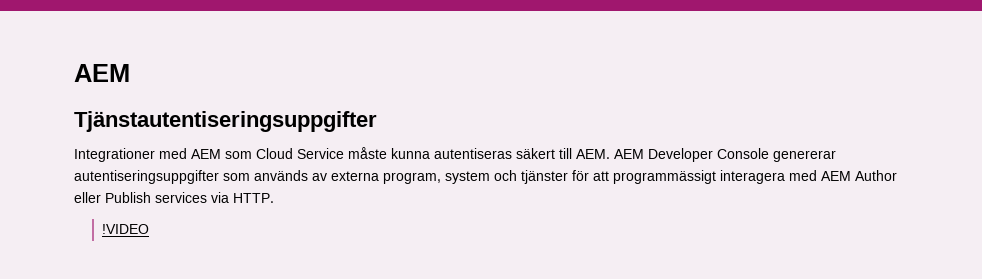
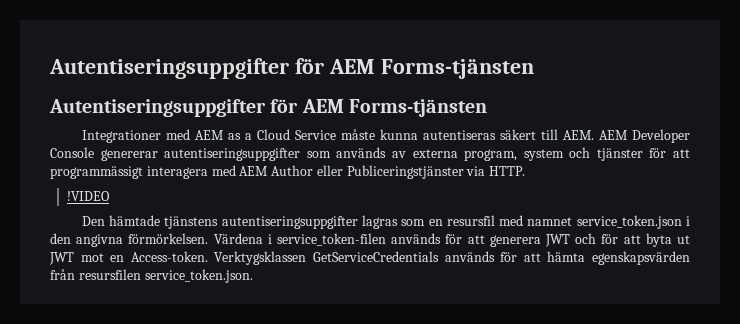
[74,64,130,82] [74,111,377,132] AEM // Tjänstautentiseringsuppgifter -> [49,58,534,79] [49,99,487,117] Autentiseringsuppgifter för AEM Forms-tjänsten // Autentiseringsuppgifter för AEM Forms-tjänsten
[225,151,252,159] som -> [227,133,252,140] as a
[105,192,207,203] Publish services -> [346,165,464,179] Publiceringstjänster
(149, 229) none -> [81,215,690,229] [50,233,691,247] [49,251,691,265] [50,269,253,283] // Den hämtade tjänstens autentiseringsuppgifter lagras som en resursfil med namnet service_token.json i den angivna förmörkelsen. Värdena i service_token-filen används för att generera JWT och för att byta ut JWT mot en Access-token. Verktygsklassen GetServiceCredentials används för att hämta egenskapsvärden från resursfilen service_token.json.

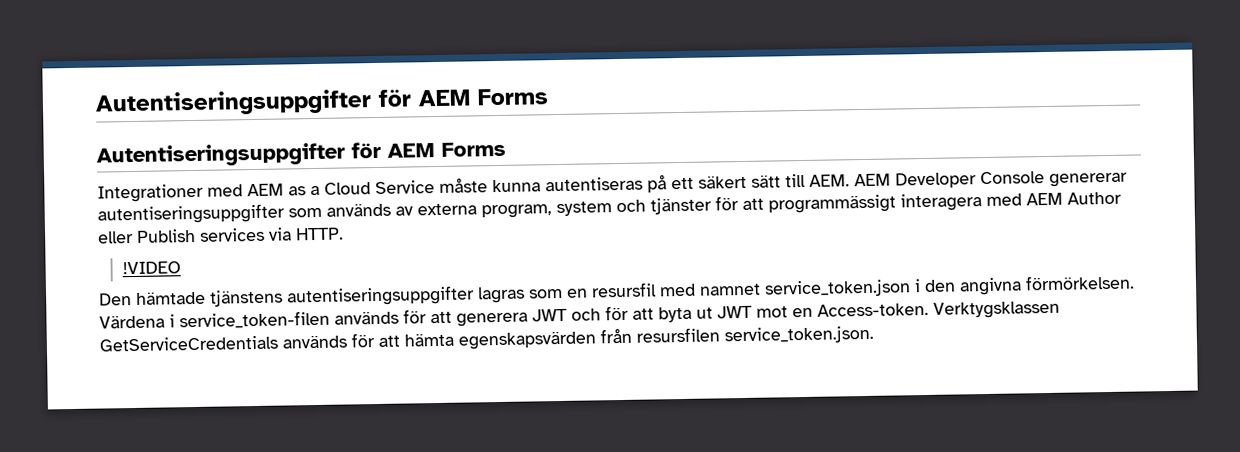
[49,58,534,79] [49,99,487,117] Autentiseringsuppgifter för AEM Forms-tjänsten // Autentiseringsuppgifter för AEM Forms-tjänsten -> [95,88,548,117] [96,141,506,168] Autentiseringsuppgifter för AEM Forms // Autentiseringsuppgifter för AEM Forms
[499,129,536,140] säkert -> [647,174,781,193] på ett säkert sätt
[346,165,464,179] Publiceringstjänster -> [136,227,265,243] Publish services

